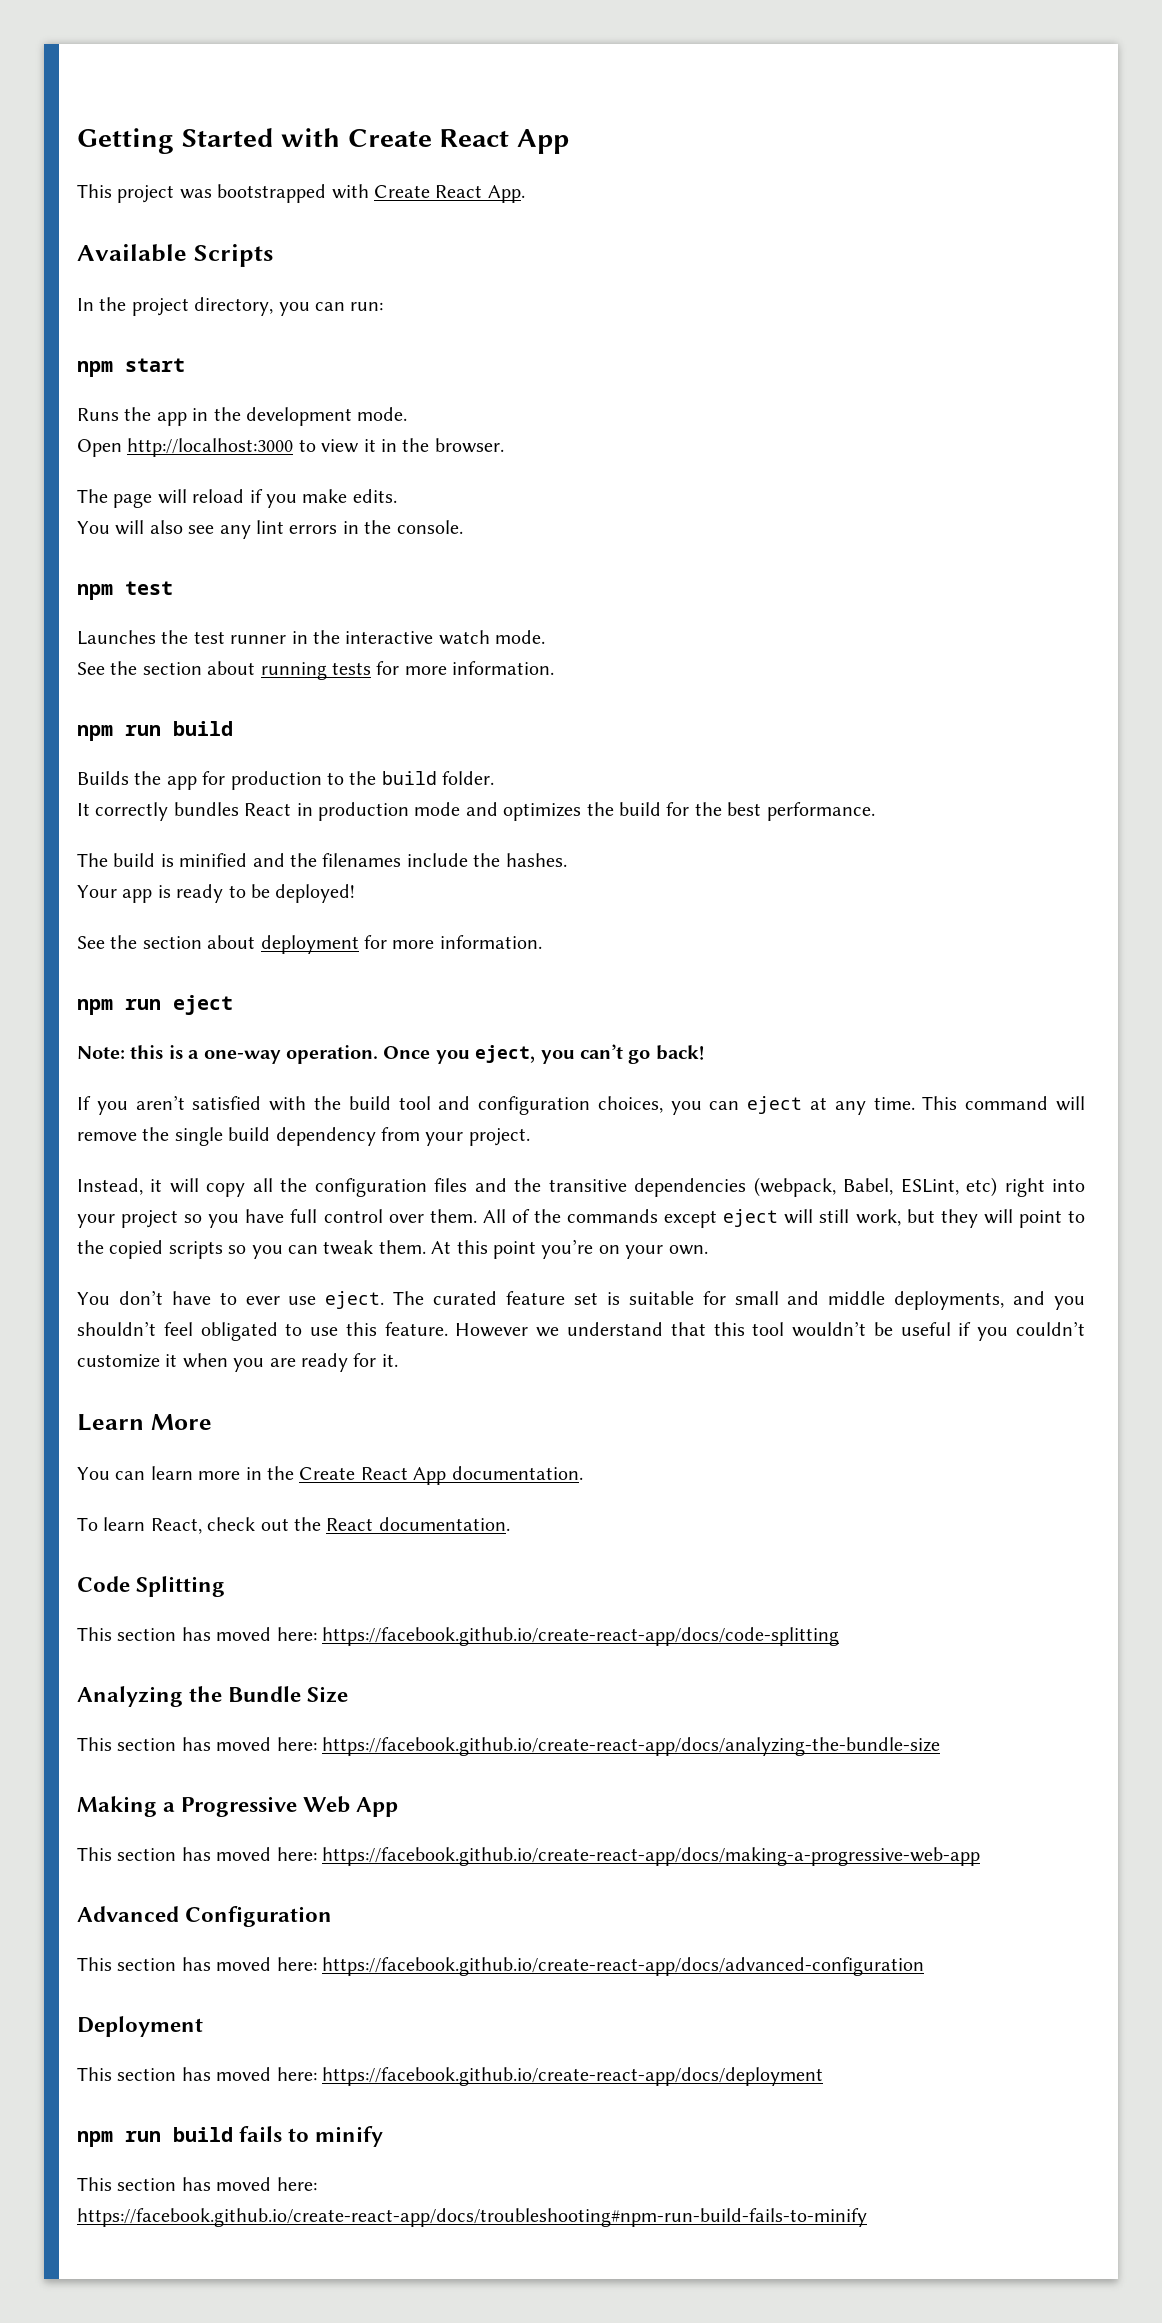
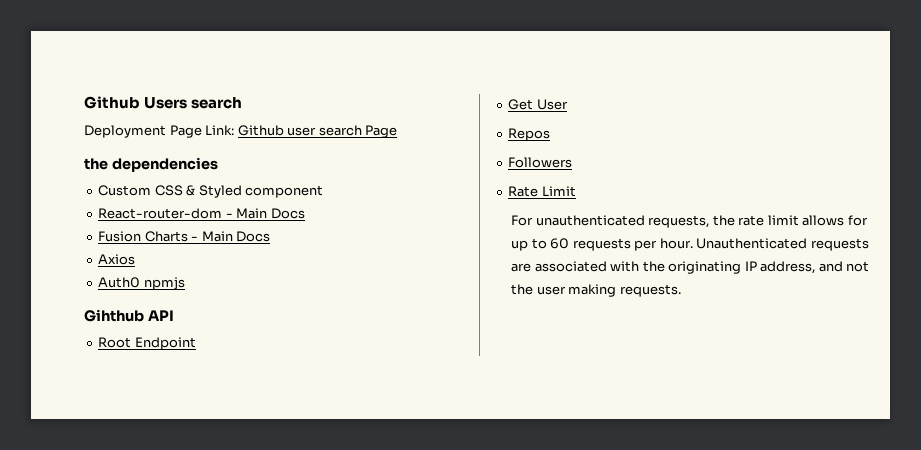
[77,128,569,154] [77,184,525,203] [77,244,273,267] [77,297,384,316] [77,358,185,377] [77,407,408,426] [77,438,504,457] [77,489,397,508] [77,520,463,539] [77,581,173,600] [77,630,546,645] [77,661,555,680] [77,721,233,741] [77,771,495,790] [77,802,875,821] [77,853,567,867] [77,884,356,903] [77,935,542,954] [77,995,233,1015] [77,1044,704,1064] [77,1095,1085,1115] [77,1127,530,1146] [77,1177,1086,1197] [77,1209,1086,1228] [77,1239,708,1259] [77,1290,1086,1310] [77,1321,1086,1341] [77,1353,398,1372] [77,1414,212,1431] [77,1466,583,1485] [77,1517,510,1534] [77,1576,226,1597] [77,1627,839,1646] [77,1686,349,1707] [77,1737,940,1756] [77,1796,399,1817] [77,1847,980,1866] [77,1906,333,1927] [77,1957,924,1976] [77,2016,203,2037] [77,2067,823,2086] [77,2126,384,2147] [77,2177,317,2191] [77,2208,867,2227] Getting Started with Create React App // This project was bootstrapped with Create React App. // Available Scripts // In the project directory, you can run: // npm start // Runs the app in the development mode. // Open http://localhost:3000 to view it in the browser. // The page will reload if you make edits. // You will also see any lint errors in the console. // npm test // Launches the test runner in the interactive watch mode. // See the section about running tests for more information. // npm run build // Builds the app for production to the build folder. // It correctly bundles React in production mode and optimizes the build for the best performance. // The build is minified and the filenames include the hashes. // Your app is ready to be deployed! // See the section about deployment for more information. // npm run eject // Note: this is a one-way operation. Once you eject, you can’t go back! // If you aren’t satisfied with the build tool and configuration choices, you can eject at any time. This command will remove the single build dependency from your project. // Instead, it will copy all the configuration files and the transitive dependencies (webpack, Babel, ESLint, etc) right into your project so you have full control over them. All of the commands except eject will still work, but they will point to the copied scripts so you can tweak them. At this point you’re on your own. // You don’t have to ever use eject. The curated feature set is suitable for small and middle deployments, and you shouldn’t feel obligated to use this feature. However we understand that this tool wouldn’t be useful if you couldn’t customize it when you are ready for it. // Learn More // You can learn more in the Create React App documentation. // To learn React, check out the React documentation. // Code Splitting // This section has moved here: https://facebook.github.io/create-react-app/docs/code-splitting // Analyzing the Bundle Size // This section has moved here: https://facebook.github.io/create-react-app/docs/analyzing-the-bundle-size // Making a Progressive Web App // This section has moved here: https://facebook.github.io/create-react-app/docs/making-a-progressive-web-app // Advanced Configuration // This section has moved here: https://facebook.github.io/create-react-app/docs/advanced-configuration // Deployment // This section has moved here: https://facebook.github.io/create-react-app/docs/deployment // npm run build fails to minify // This section has moved here: https://facebook.github.io/create-react-app/docs/troubleshooting#npm-run-build-fails-to-minify -> [84,96,243,109] [84,125,398,138] [84,157,218,172] [98,185,324,198] [98,208,305,219] [98,231,271,242] [98,254,136,265] [98,277,185,290] [84,309,174,322] [98,337,196,350] [508,99,568,110] [508,128,551,141] [508,157,573,168] [508,186,576,197] [511,215,868,228] [511,238,869,251] [511,261,870,274] [511,284,681,297] Github Users search // Deployment Page Link: Github user search Page // the dependencies // Custom CSS & Styled component // React-router-dom - Main Docs // Fusion Charts - Main Docs // Axios // Auth0 npmjs // Gihthub API // Root Endpoint // Get User // Repos // Followers // Rate Limit // For unauthenticated requests, the rate limit allows for up to 60 requests per hour. Unauthenticated requests are associated with the originating IP address, and not the user making requests.

